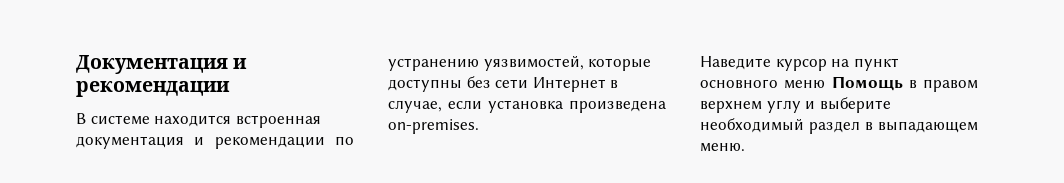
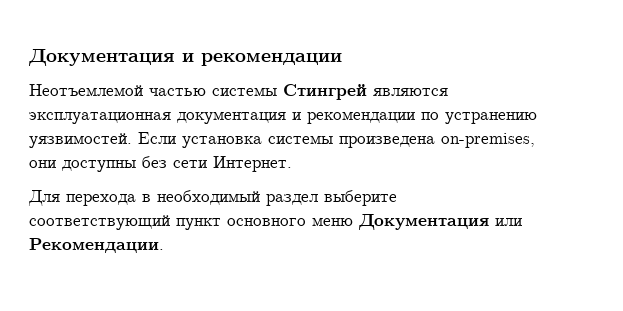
[76,113,321,128] В системе находится встроенная -> [29,84,448,100] [29,112,171,124] Неотъемлемой частью системы Стингрей являются эксплуатационная
[483,55,652,71] [388,76,619,92] [388,100,666,113] [388,119,479,134] [700,56,899,71] [700,76,978,92] [700,97,891,113] [700,118,978,134] [700,143,745,152] уязвимостей, которые доступны без сети Интернет в случае, если установка произведена on-premises. // Наведите курсор на пункт основного меню Помощь в правом верхнем углу и выберите необходимый раздел в выпадающем меню. -> [29,132,535,148] [29,156,292,172] [28,190,397,206] [29,214,522,230] [29,238,164,253] уязвимостей. Если установка системы произведена on-premises, они доступны без сети Интернет. // Для перехода в необходимый раздел выберите соответствующий пункт основного меню Документация или Рекомендации.

